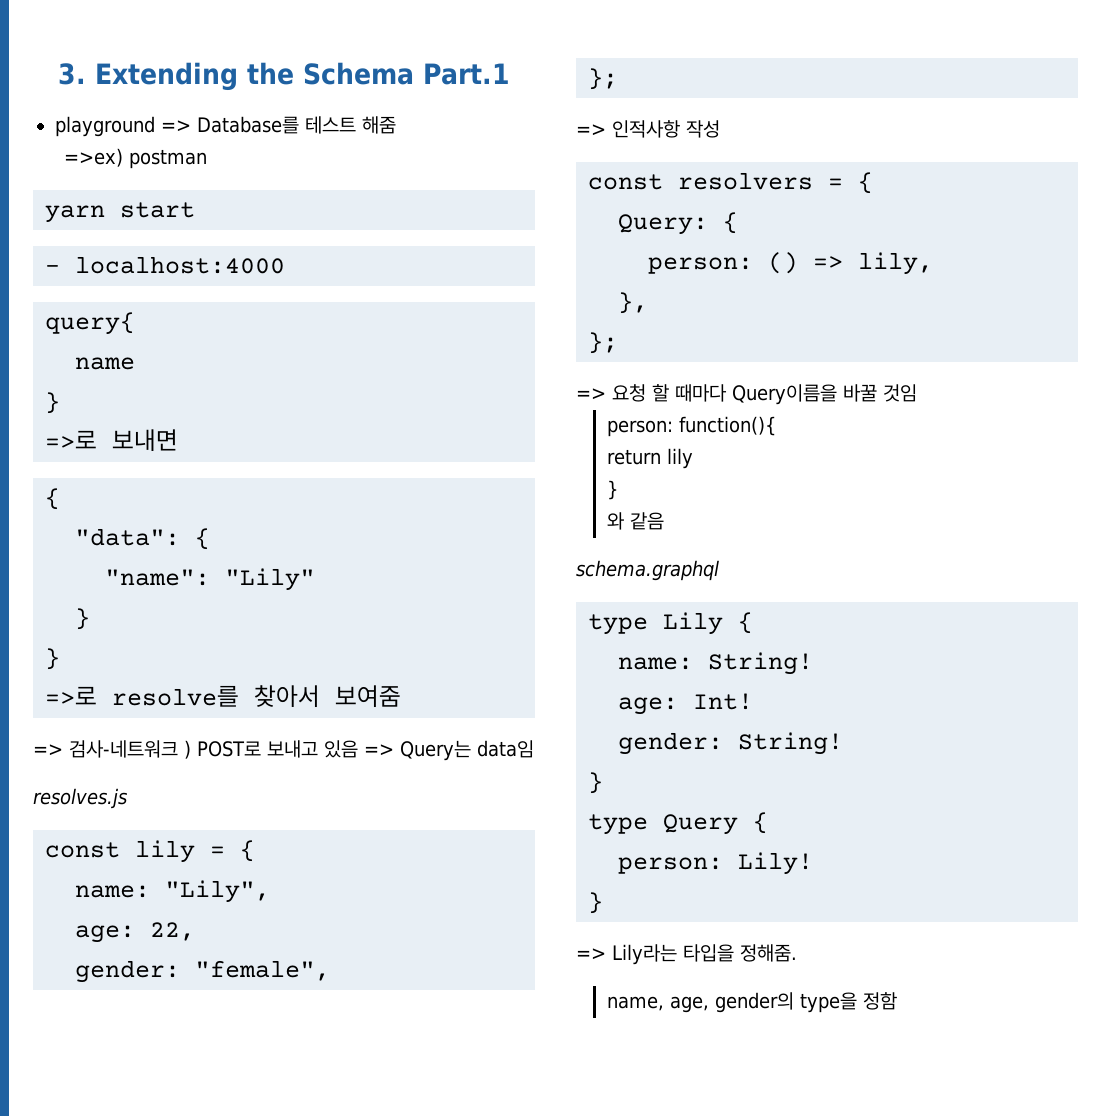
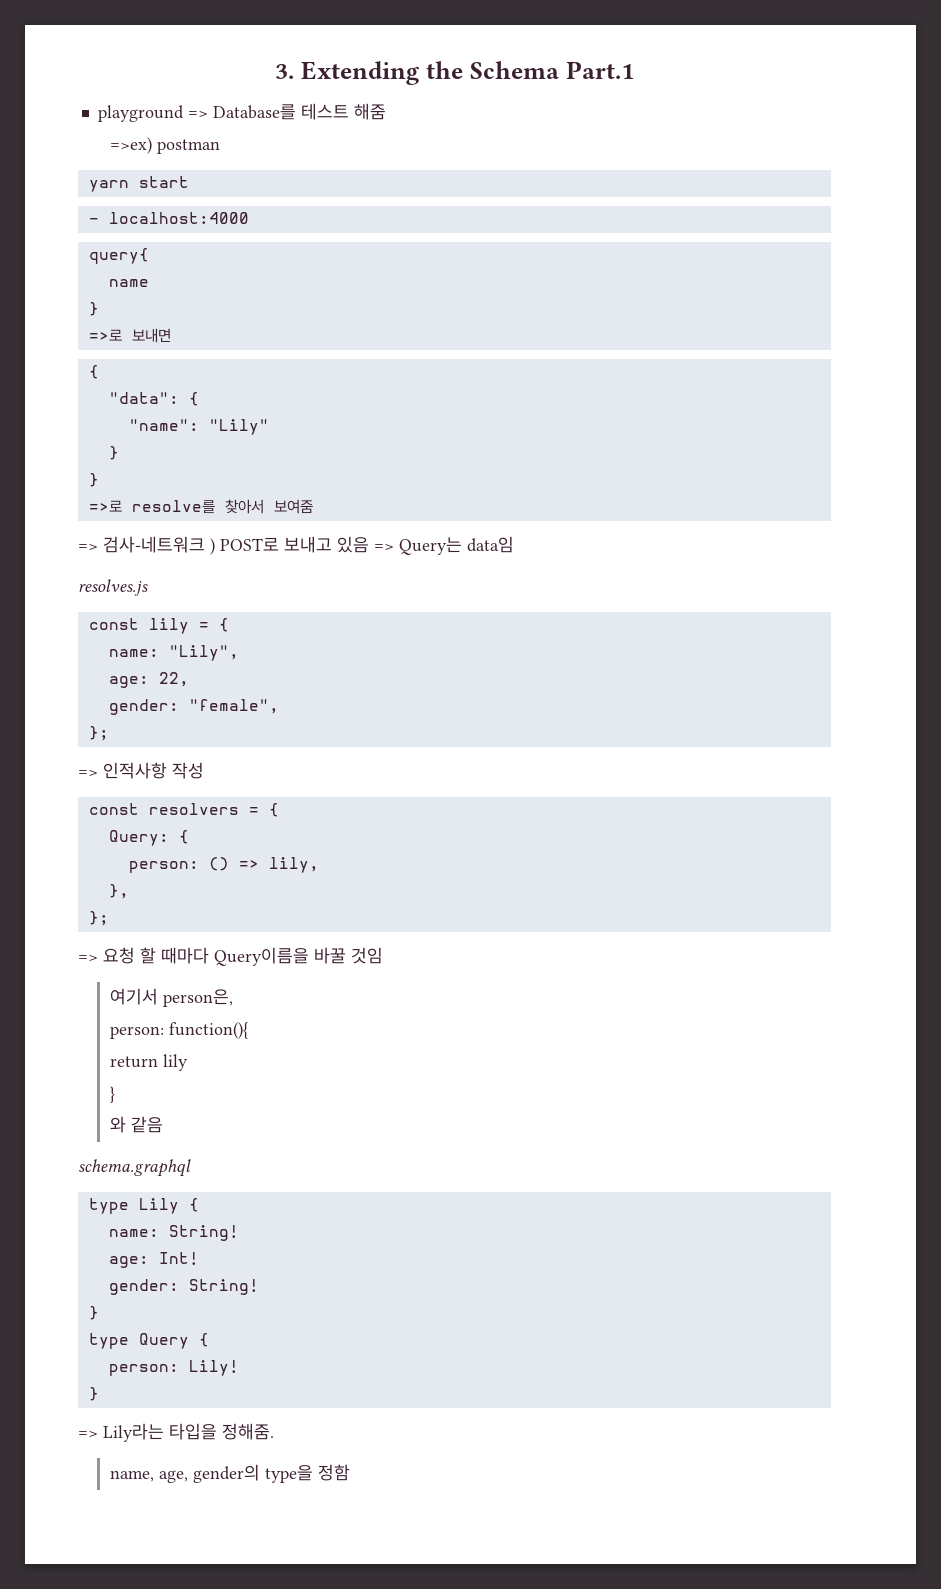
(917, 393) none -> [110,988,234,1007] // 여기서 person은,

